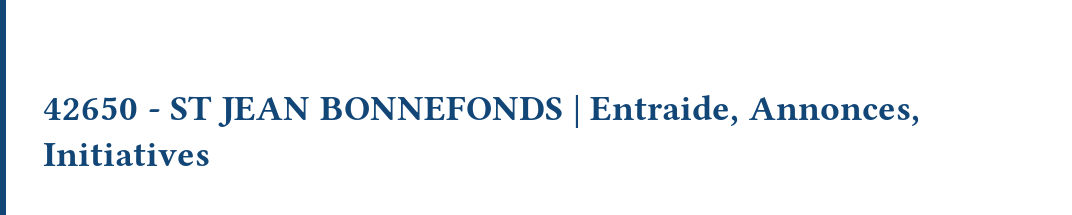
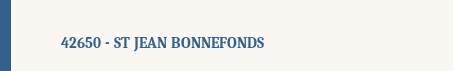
[572,95,921,128] [43,143,210,166] | Entraide, Annonces, Initiatives -> (264, 42) none

